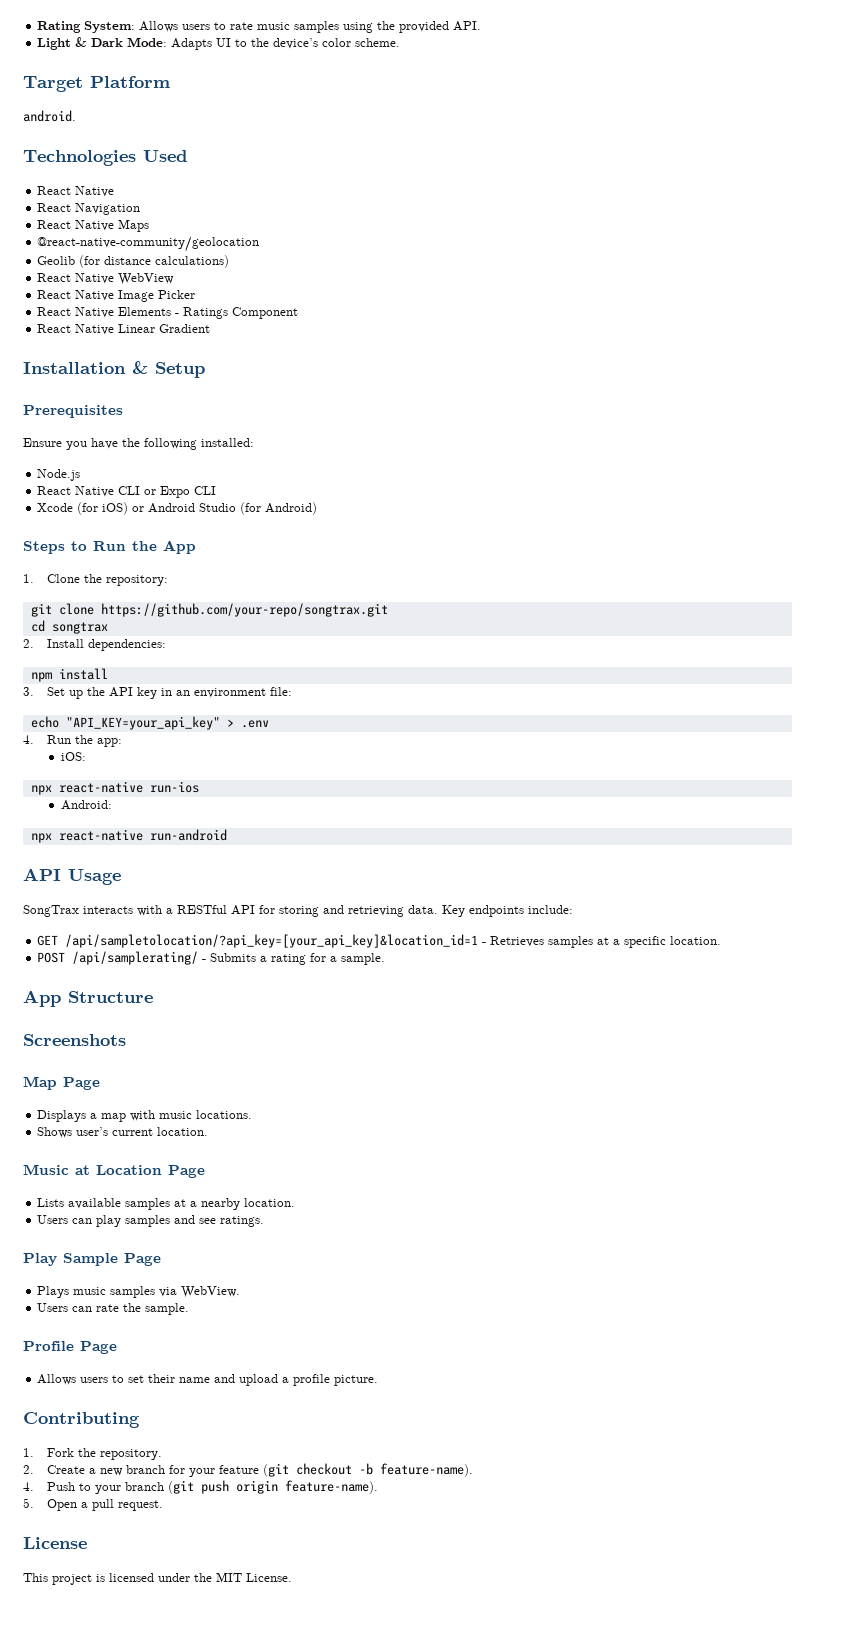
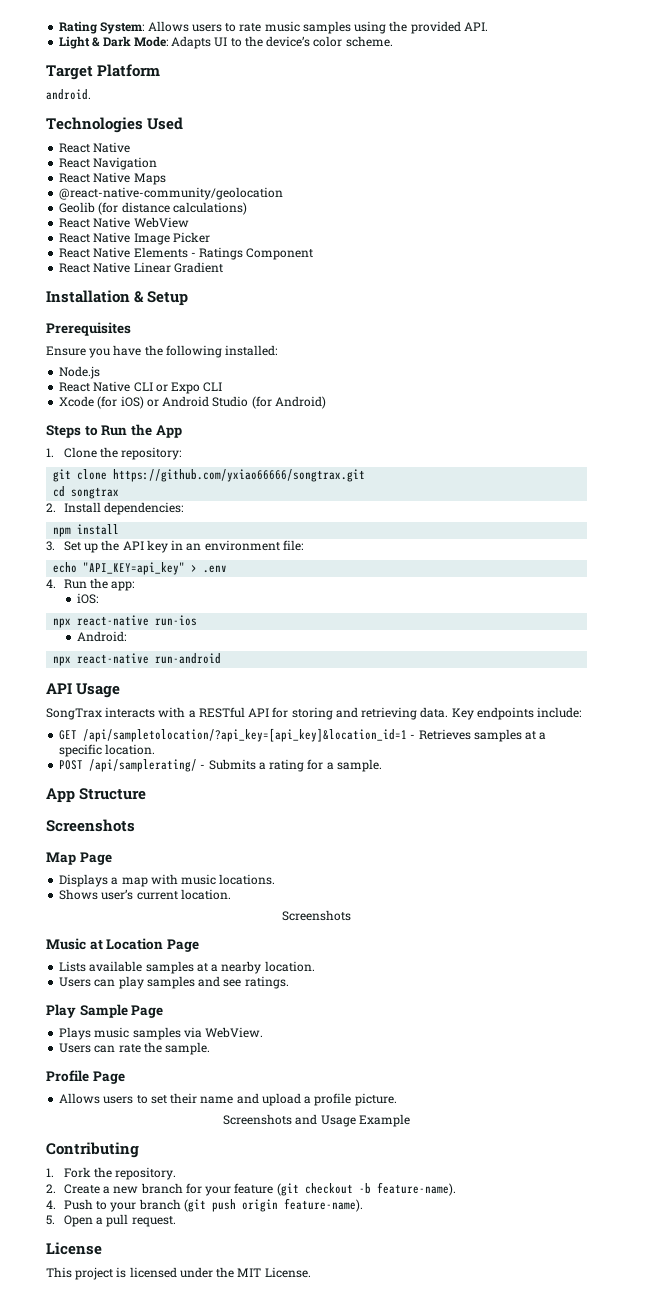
[100,603,388,617] https://github.com/your-repo/songtrax.git -> [113,469,366,482] https://github.com/yxiao66666/songtrax.git
[65,716,220,730] "API_KEY=your_api_key" -> [83,562,186,575] "API_KEY=api_key"
[65,934,479,948] /api/sampletolocation/?api_key=[your_api_key]&location_id=1 -> [83,728,408,742] /api/sampletolocation/?api_key=[api_key]&location_id=1
(209, 1131) none -> [282,910,351,921] // Screenshots
(379, 1380) none -> [223,1114,410,1127] // Screenshots and Usage Example

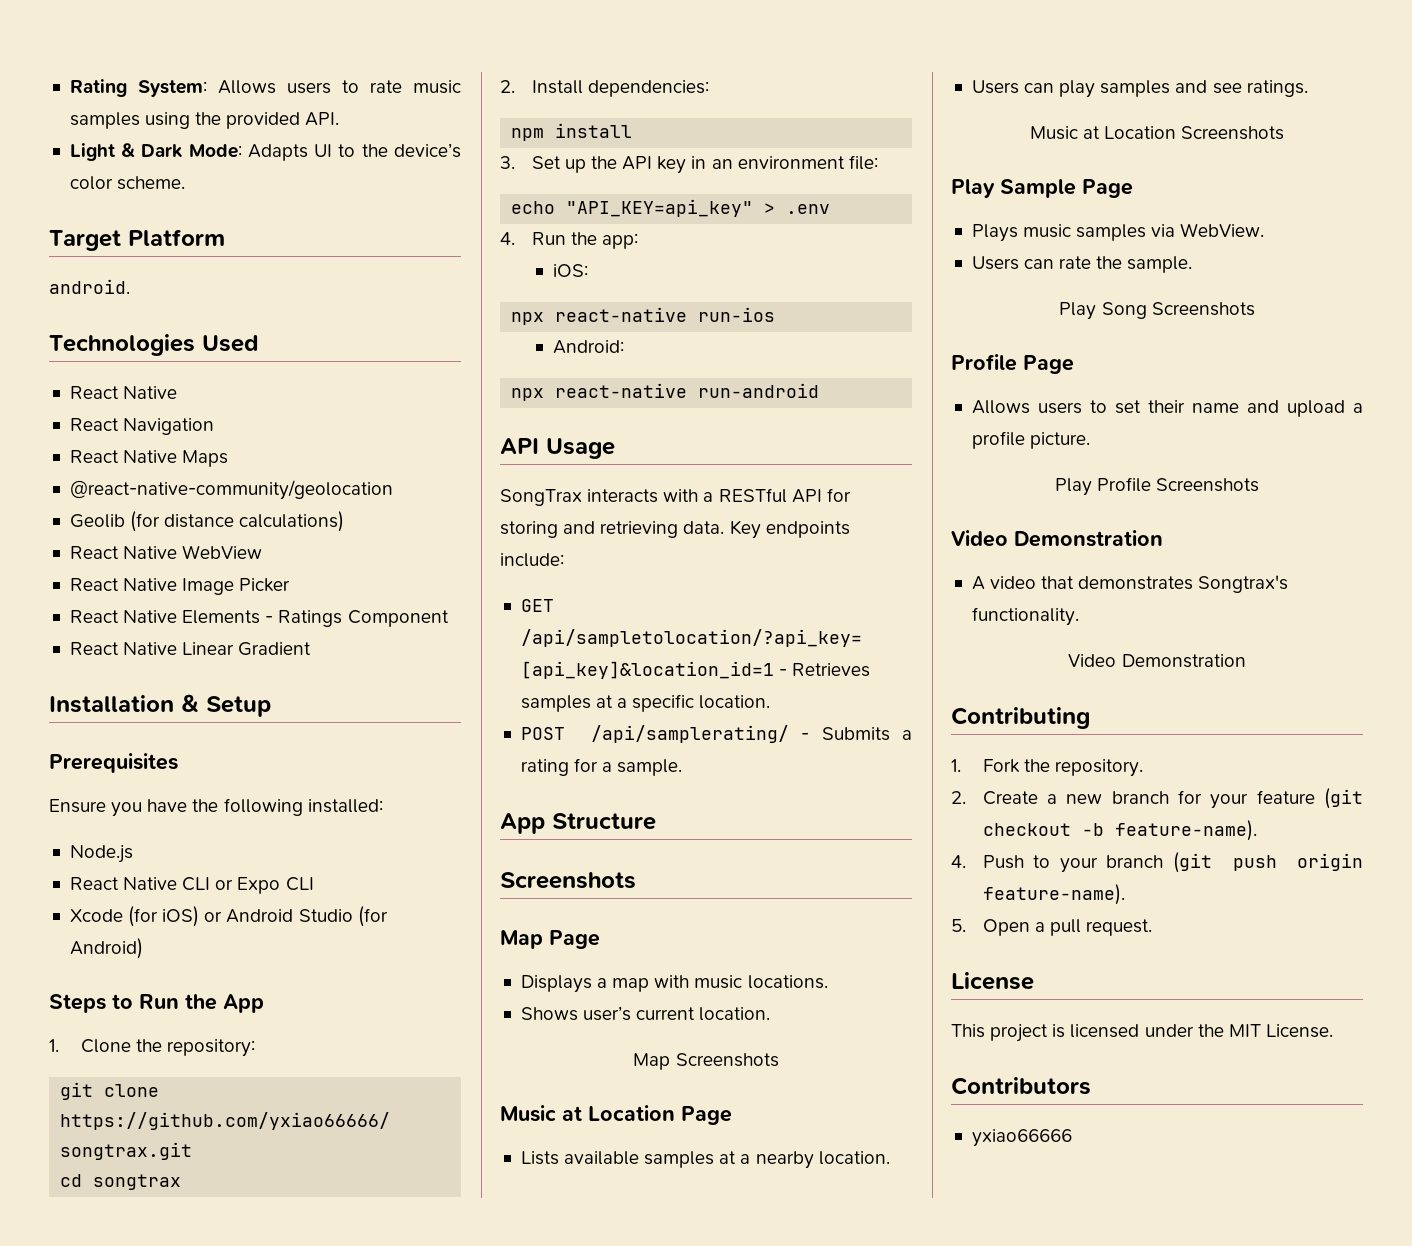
(231, 894) none -> [633,1053,671,1070] Map
(289, 982) none -> [1029,126,1285,140] // Music at Location Screenshots
(211, 1048) none -> [1059,302,1255,320] // Play Song Screenshots
[223,1114,410,1127] Screenshots and Usage Example -> [1054,477,1260,496] [951,530,1163,547] [971,575,1289,593] [971,607,1079,626] [1068,654,1246,668] Play Profile Screenshots // Video Demonstration // A video that demonstrates Songtrax's functionality. // Video Demonstration
(311, 1272) none -> [951,1077,1091,1095] [971,1129,1072,1147] // Contributors // yxiao66666

